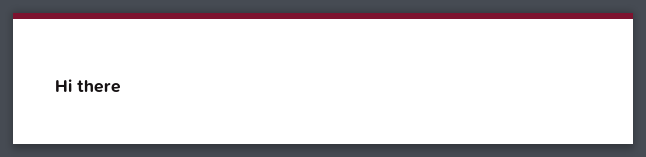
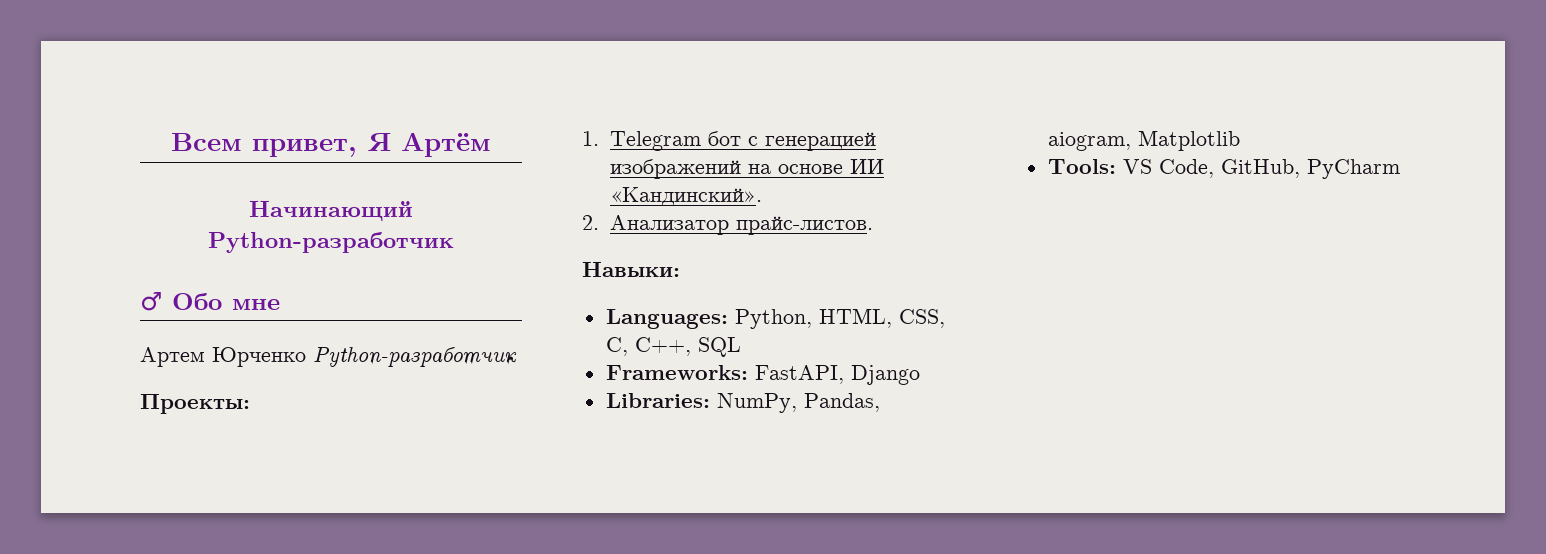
[55,79,121,93] Hi there -> [171,132,491,157] [249,200,413,221] [208,232,454,253] [140,292,280,311] [140,347,517,368] [140,394,250,414] [582,131,876,151] [609,159,884,179] [609,187,762,206] [582,215,873,235] [582,261,680,277] [605,308,945,329] [605,337,741,357] [605,365,920,385] [605,393,880,413] [1047,130,1240,151] [1047,159,1400,179] Всем привет, Я Артём // Начинающий Python-разработчик // ♂ Обо мне // Артем Юрченко Python-разработчик // Проекты: // 1. Telegram бот с генерацией изображений на основе ИИ «Кандинский». // 2. Анализатор прайс-листов. // Навыки: // Languages: Python, HTML, CSS, C, C++, SQL // Frameworks: FastAPI, Django // Libraries: NumPy, Pandas, aiogram, Matplotlib // Tools: VS Code, GitHub, PyCharm

